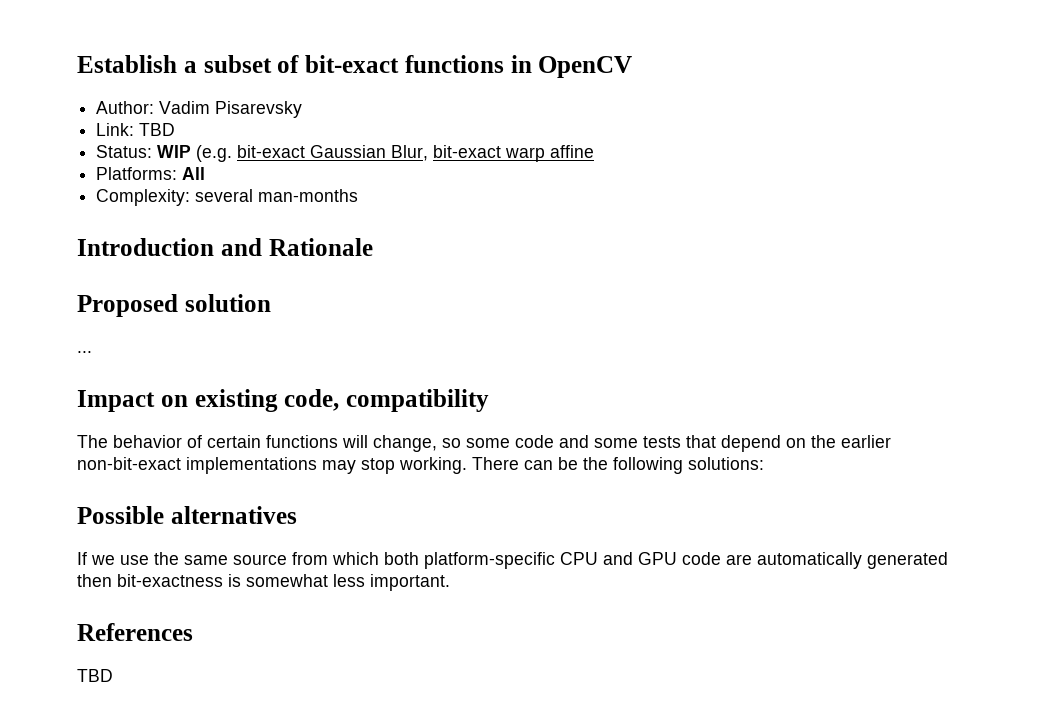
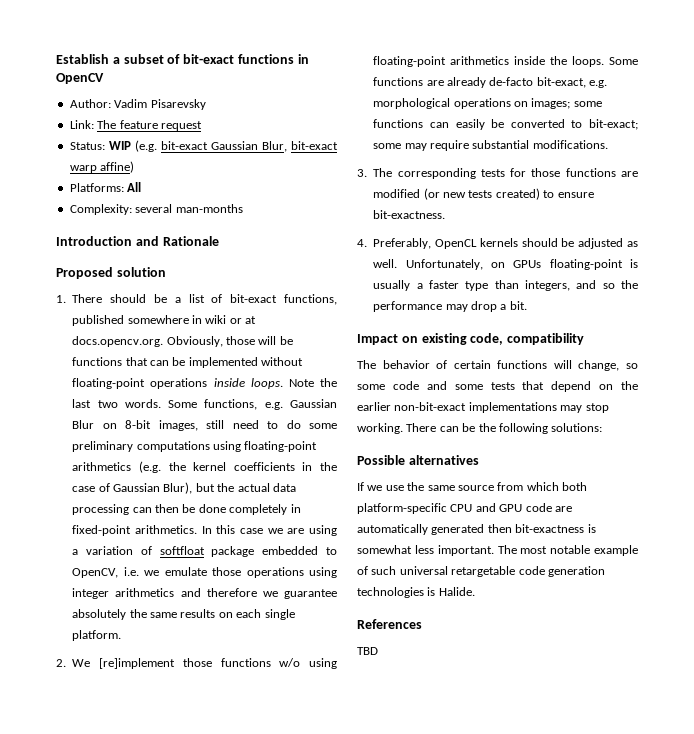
[139,123,176,136] TBD -> [97,120,202,131] The feature request
[550,145,595,158] affine -> [100,161,135,173] affine)
[77,351,92,353] ... -> [56,294,337,305] [72,315,257,326] [72,336,293,347] [72,357,304,368] [72,378,337,389] [72,399,337,410] [72,420,337,431] [72,441,318,452] [72,461,337,473] [72,482,296,494] [72,504,301,515] [72,525,337,536] [72,546,337,557] [72,567,337,578] [72,588,337,599] [72,609,295,620] [72,630,122,641] [56,658,337,669] [373,56,638,67] [373,77,608,88] [373,98,602,109] [373,119,638,130] [373,140,608,151] [357,168,638,179] [373,188,594,200] [373,210,446,219] [357,238,638,249] [373,259,638,270] [373,280,638,291] [373,301,527,312] 1. There should be a list of bit-exact functions, published somewhere in wiki or at docs.opencv.org. Obviously, those will be functions that can be implemented without floating-point operations inside loops. Note the last two words. Some functions, e.g. Gaussian Blur on 8-bit images, still need to do some preliminary computations using floating-point arithmetics (e.g. the kernel coefficients in the case of Gaussian Blur), but the actual data processing can then be done completely in fixed-point arithmetics. In this case we are using a variation of softfloat package embedded to OpenCV, i.e. we emulate those operations using integer arithmetics and therefore we guarantee absolutely the same results on each single platform. // 2. We [re]implement those functions w/o using floating-point arithmetics inside the loops. Some functions are already de-facto bit-exact, e.g. morphological operations on images; some functions can easily be converted to bit-exact; some may require substantial modifications. // 3. The corresponding tests for those functions are modified (or new tests created) to ensure bit-exactness. // 4. Preferably, OpenCL kernels should be adjusted as well. Unfortunately, on GPUs floating-point is usually a faster type than integers, and so the performance may drop a bit.
(450, 582) none -> [497,545,638,556] [357,566,605,577] [357,587,475,598] The most notable example of such universal retargetable code generation technologies is Halide.

